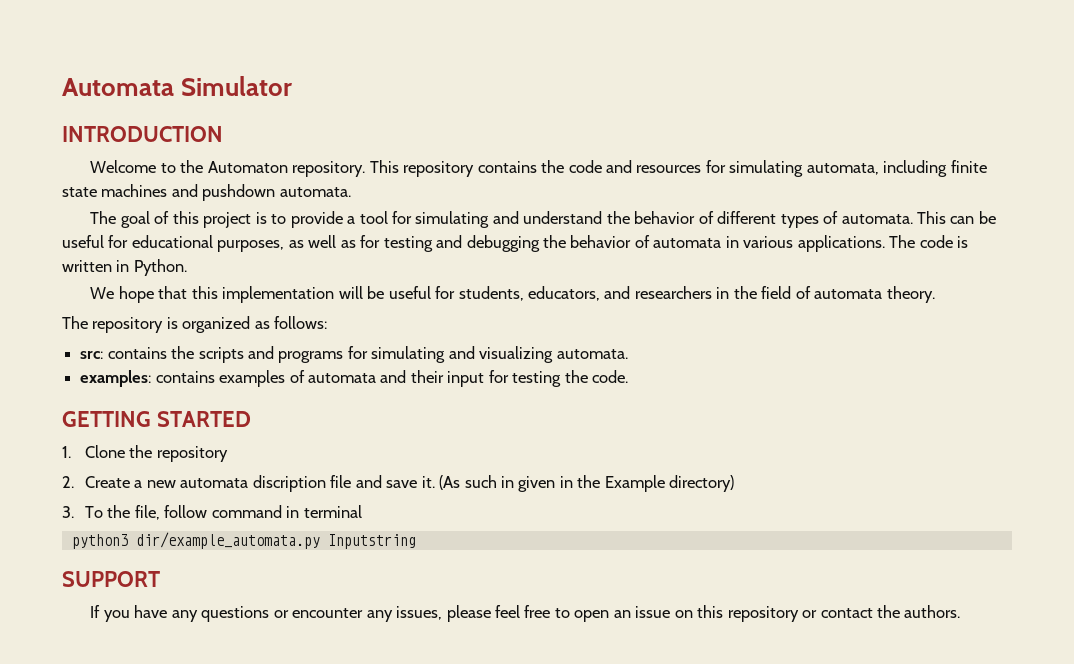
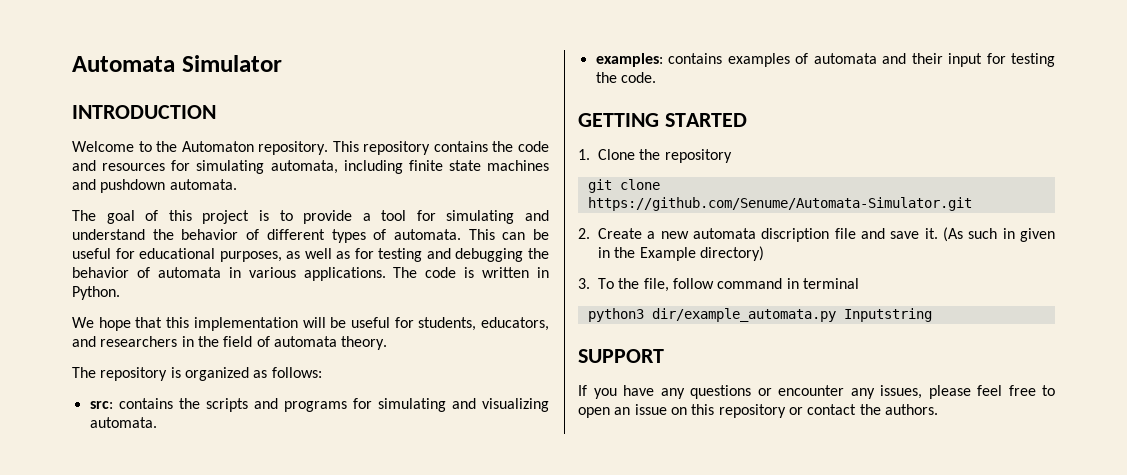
(228, 454) none -> [587,179,660,193] [587,197,972,211] // git clone https://github.com/Senume/Automata-Simulator.git

